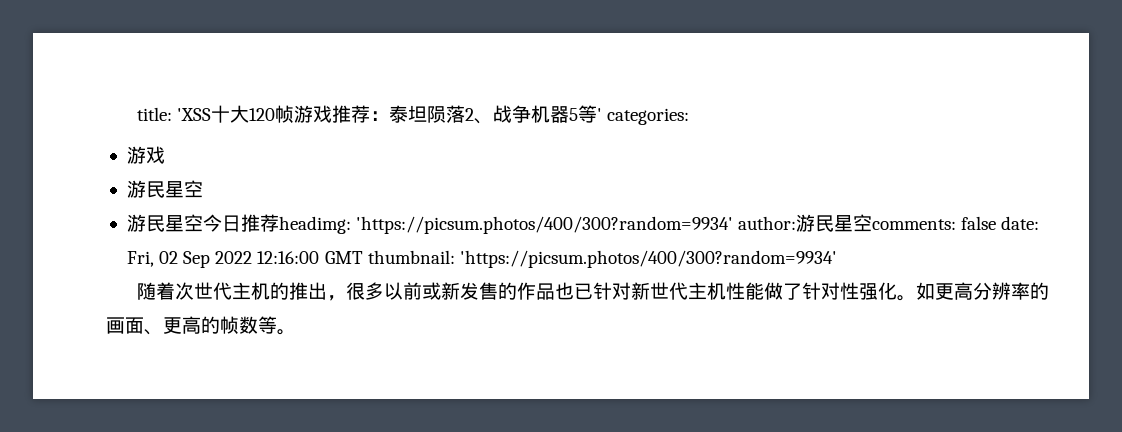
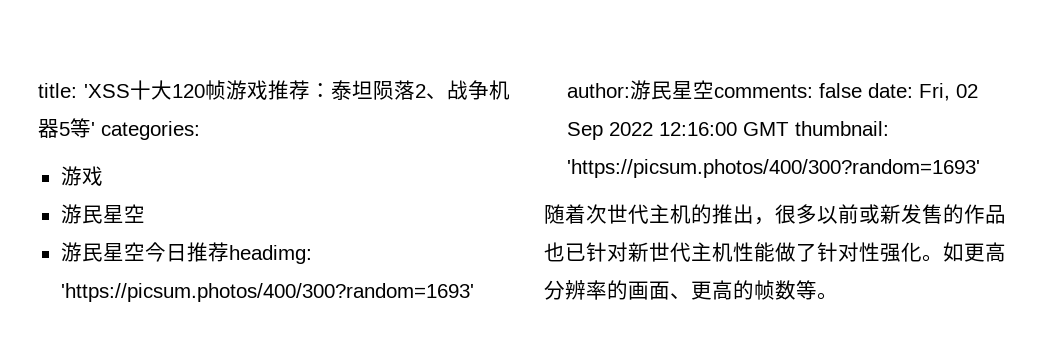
[356,216,734,234] 'https://picsum.photos/400/300?random=9934' -> [60,283,474,302] 'https://picsum.photos/400/300?random=1693'
[459,250,837,268] 'https://picsum.photos/400/300?random=9934' -> [566,159,980,178] 'https://picsum.photos/400/300?random=1693'

